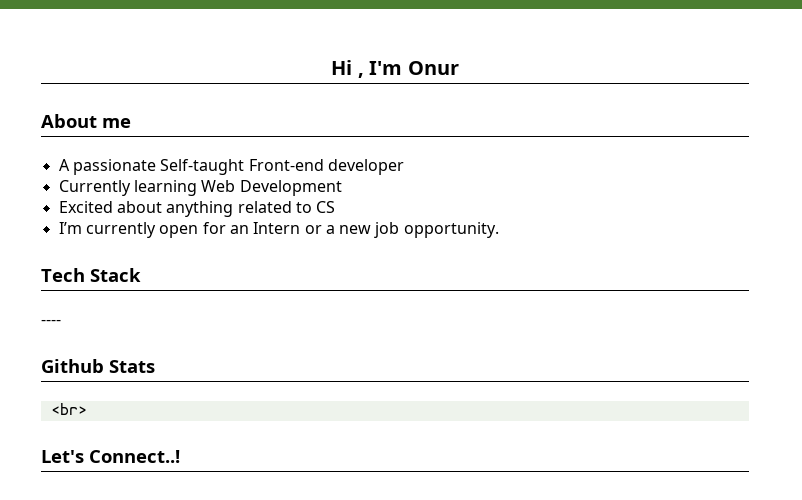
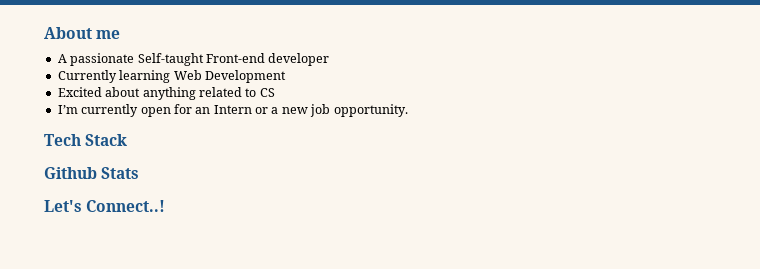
[331,60,459,78] Hi , I'm Onur // -> (44, 33) none
[41,319,61,325] // ---- -> (128, 140) none
[50,403,87,415] // <br> -> (140, 173) none

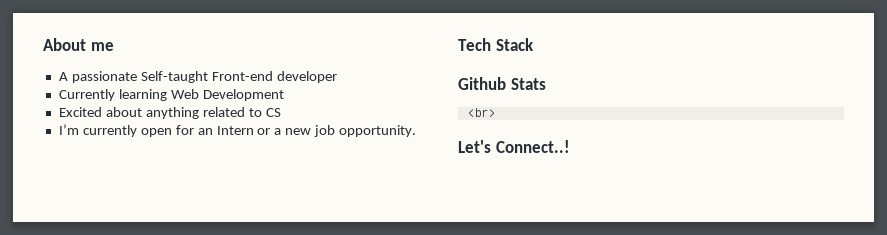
(140, 173) none -> [466,108,495,117] // <br>

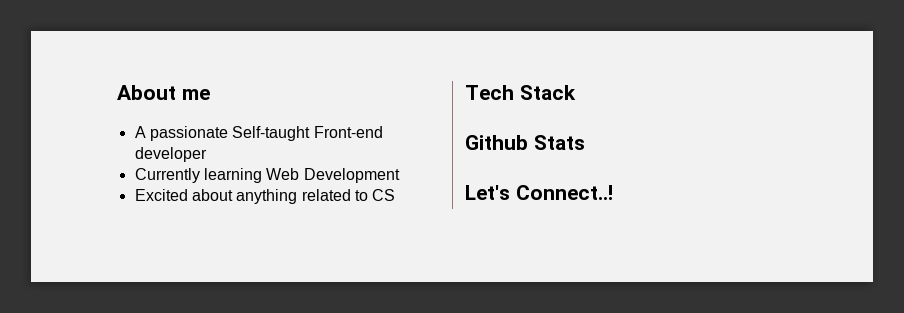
[58,124,417,137] // I’m currently open for an Intern or a new job opportunity. -> (396, 195) none
[466,108,495,117] // <br> -> (585, 142) none

